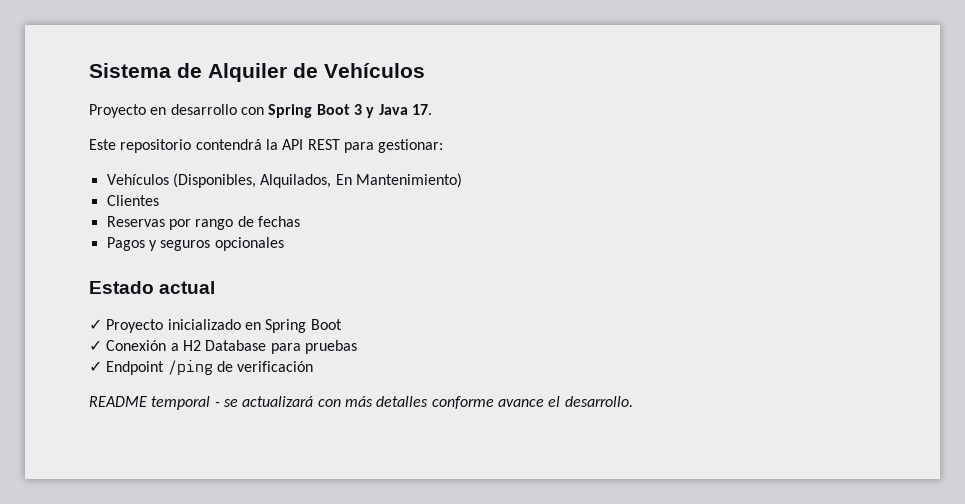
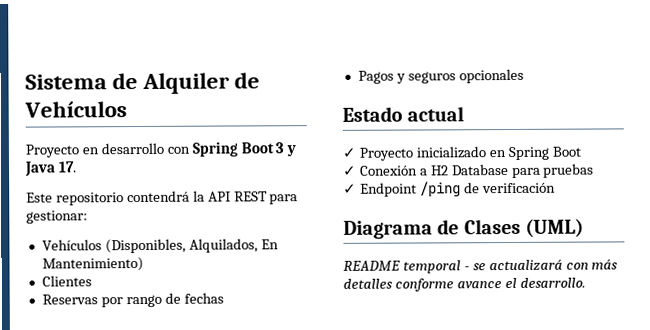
(314, 366) none -> [343,218,584,239] // Diagrama de Clases (UML)

